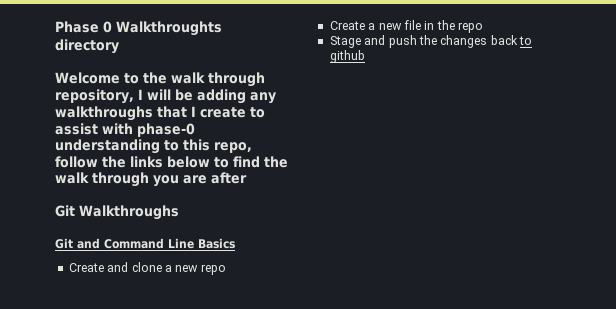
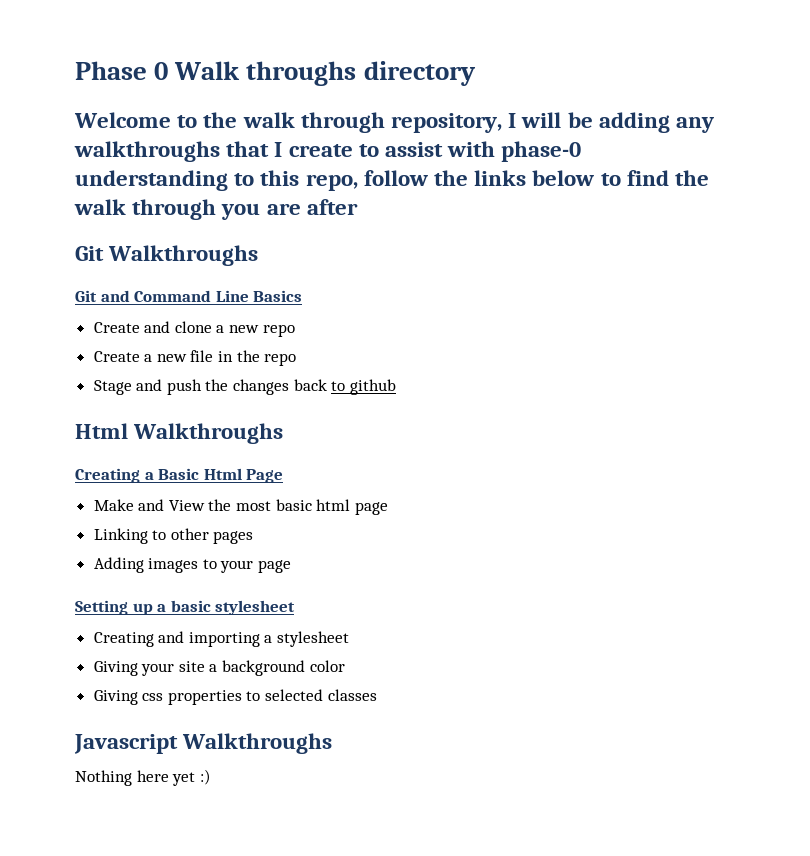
[116,21,222,36] Walkthroughts -> [174,61,357,86] Walk throughs
(365, 56) none -> [75,423,284,444] [75,468,284,483] [93,499,388,515] [93,528,254,544] [93,557,292,573] [75,600,296,615] [93,631,350,647] [93,660,345,676] [93,689,377,705] [74,733,333,754] [75,769,211,786] // Html Walkthroughs // Creating a Basic Html Page // Make and View the most basic html page // Linking to other pages // Adding images to your page // Setting up a basic stylesheet // Creating and importing a stylesheet // Giving your site a background color // Giving css properties to selected classes // Javascript Walkthroughs // Nothing here yet :)

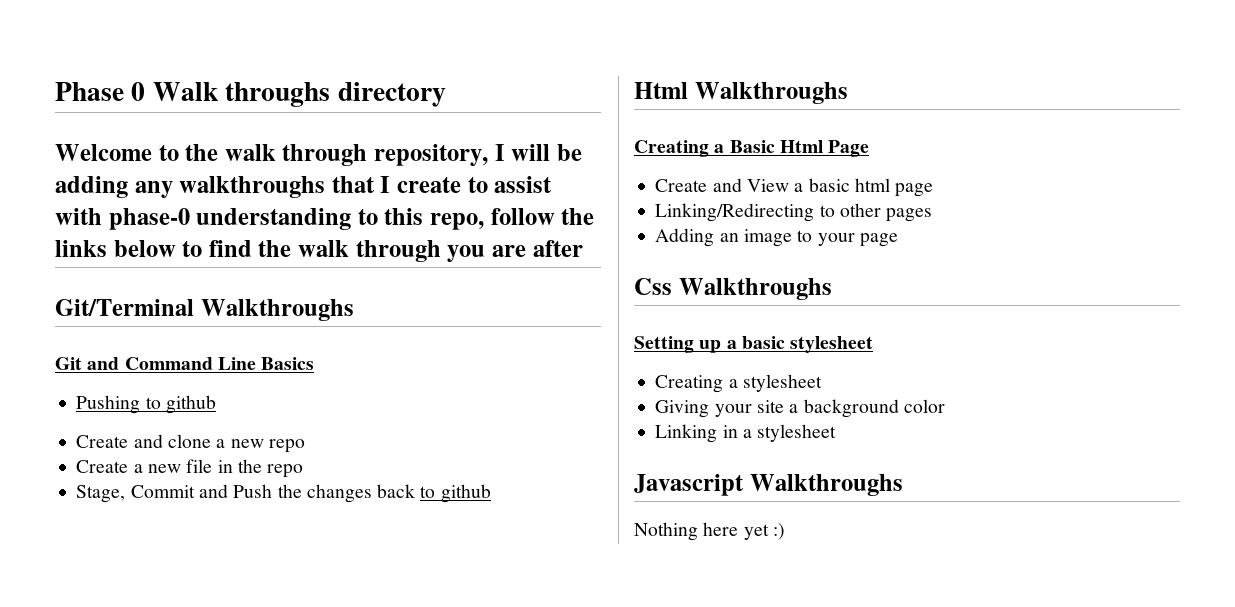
[75,246,104,261] Git -> [55,299,194,316] Git/Terminal
(303, 296) none -> [76,395,216,414] // Pushing to github
[93,379,202,395] Stage and push -> [76,484,273,503] Stage, Commit and Push
[93,499,134,511] Make -> [655,179,708,192] Create
[208,499,272,511] the most -> [794,183,804,192] a
[93,528,148,544] Linking -> [655,203,815,222] Linking/Redirecting
[148,558,199,573] images -> [719,229,792,247] an image
(292, 566) none -> [634,278,832,300] // Css Walkthroughs
[158,631,260,647] and importing -> (724, 384) none
[93,689,377,705] Giving css properties to selected classes -> [655,424,837,443] Linking in a stylesheet

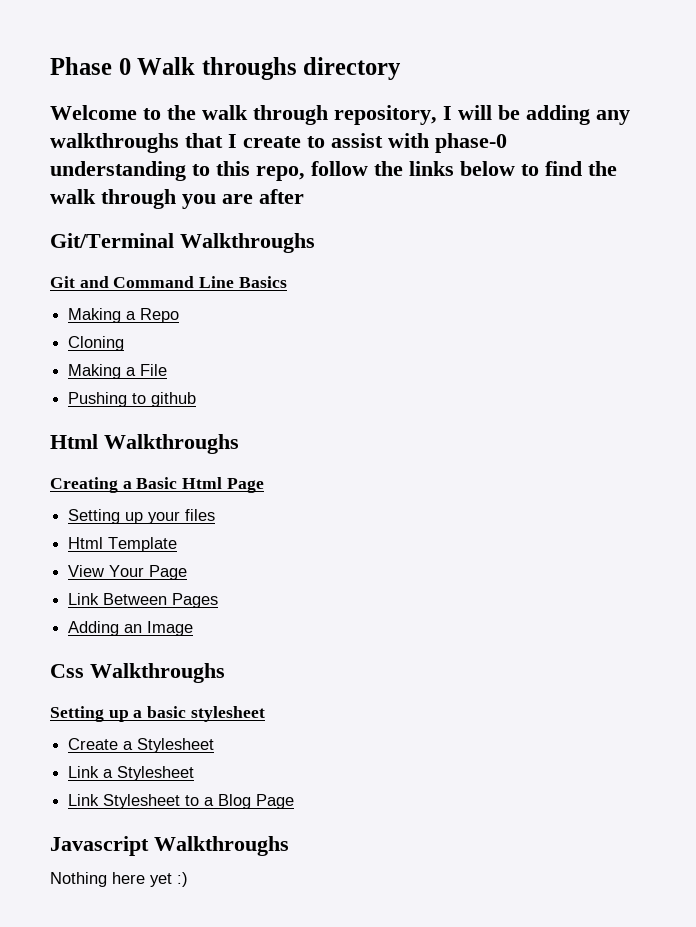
[76,395,216,414] [76,434,305,453] [76,459,304,478] [76,484,416,503] Pushing to github // Create and clone a new repo // Create a new file in the repo // Stage, Commit and Push the changes back -> [68,308,180,323] [68,336,125,351] [68,364,168,379] [68,392,128,407] Making a Repo // Cloning // Making a File // Pushing
[655,178,934,197] [655,203,933,222] [655,228,898,247] Create and View a basic html page // Linking/Redirecting to other pages // Adding an image to your page -> [68,509,216,524] [68,537,178,552] [68,565,188,580] [68,593,219,608] [68,621,194,636] Setting up your files // Html Template // View Your Page // Link Between Pages // Adding an Image
[655,374,822,393] [655,399,945,418] [655,424,837,443] Creating a stylesheet // Giving your site a background color // Linking in a stylesheet -> [68,738,215,753] [68,766,195,781] [68,794,295,809] Create a Stylesheet // Link a Stylesheet // Link Stylesheet to a Blog Page

